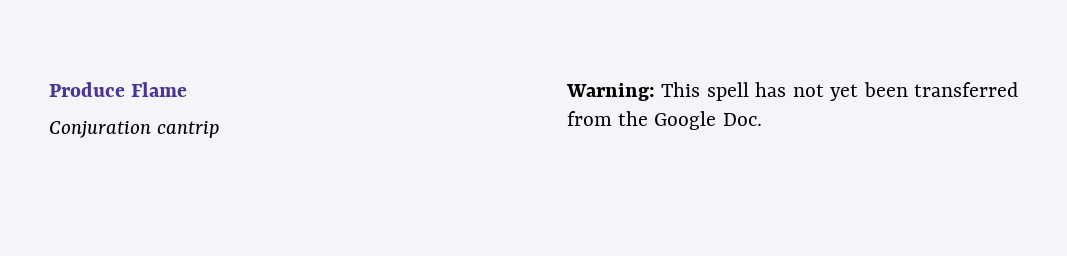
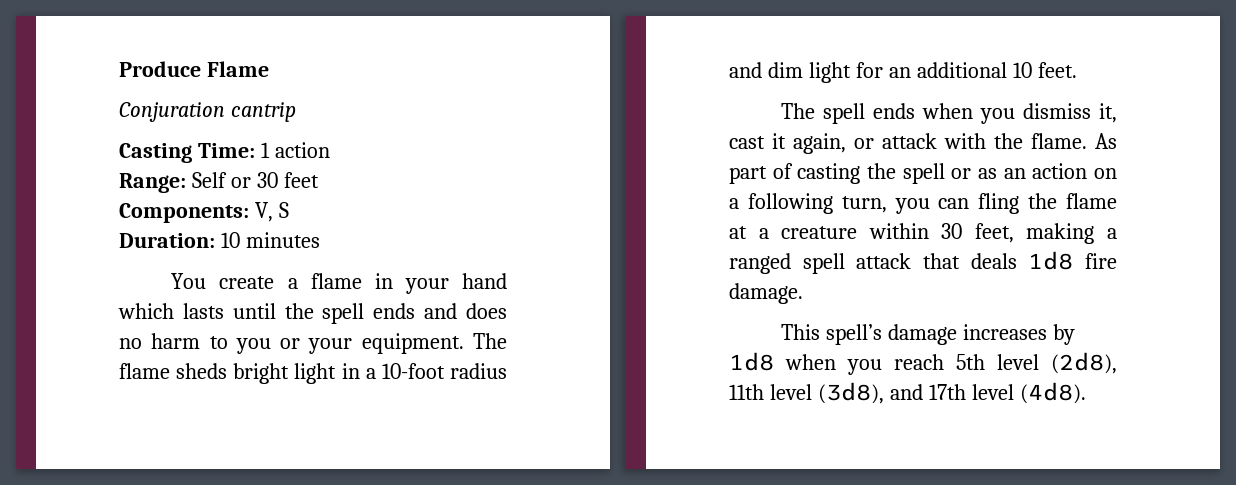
[566,82,1018,101] [567,111,762,130] Warning: This spell has not yet been transferred from the Google Doc. -> [119,142,330,163] [119,172,319,193] [119,202,289,223] [119,232,320,248] [171,273,507,294] [118,303,507,324] [119,333,507,354] [119,363,507,384] [729,62,1077,83] [781,103,1117,124] [729,133,1117,154] [729,163,1117,184] [729,193,1117,214] [729,223,1117,244] [729,251,1117,274] [729,283,803,304] [781,324,1076,345] [729,352,1117,375] [729,382,1086,404] Casting Time: 1 action // Range: Self or 30 feet // Components: V, S // Duration: 10 minutes // You create a flame in your hand which lasts until the spell ends and does no harm to you or your equipment. The flame sheds bright light in a 10-foot radius and dim light for an additional 10 feet. // The spell ends when you dismiss it, cast it again, or attack with the flame. As part of casting the spell or as an action on a following turn, you can fling the flame at a creature within 30 feet, making a ranged spell attack that deals 1d8 fire damage. // This spell’s damage increases by 1d8 when you reach 5th level (2d8), 11th level (3d8), and 17th level (4d8).

